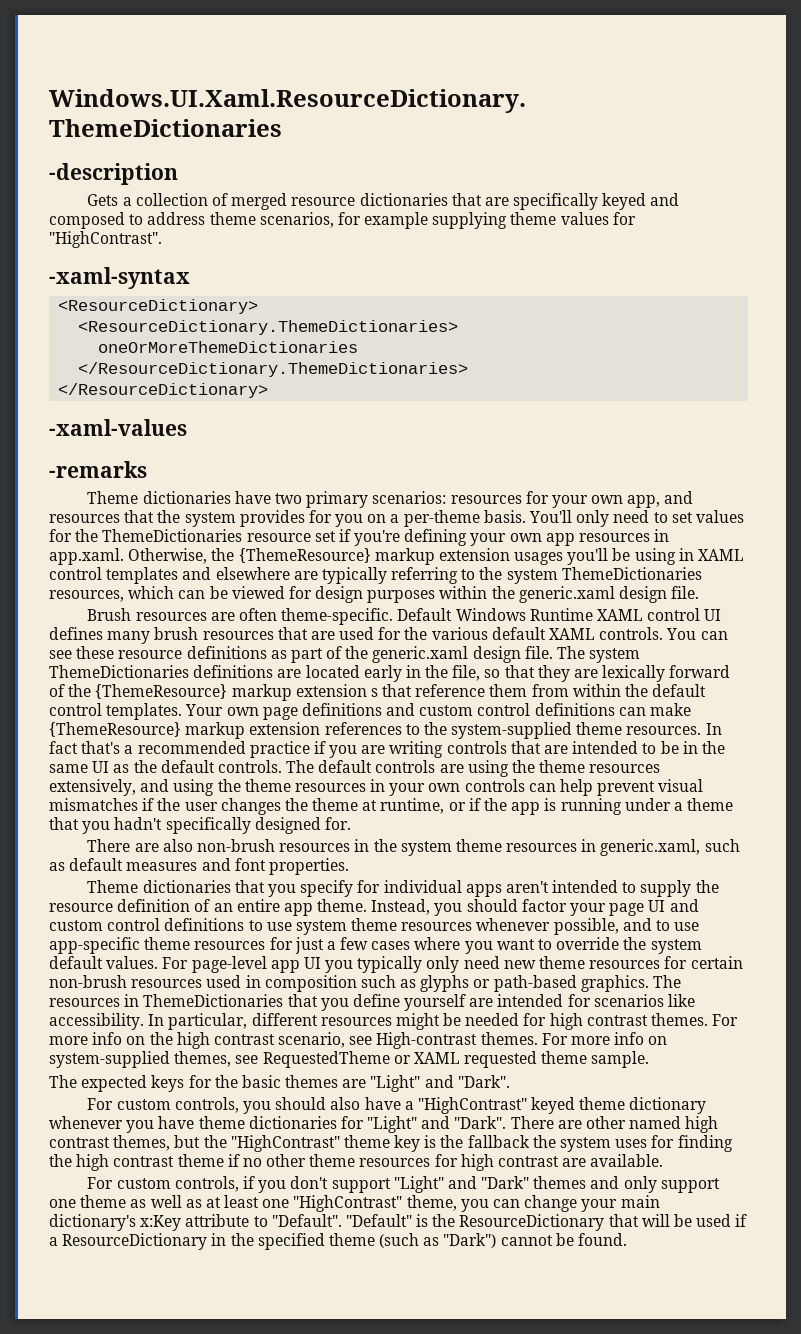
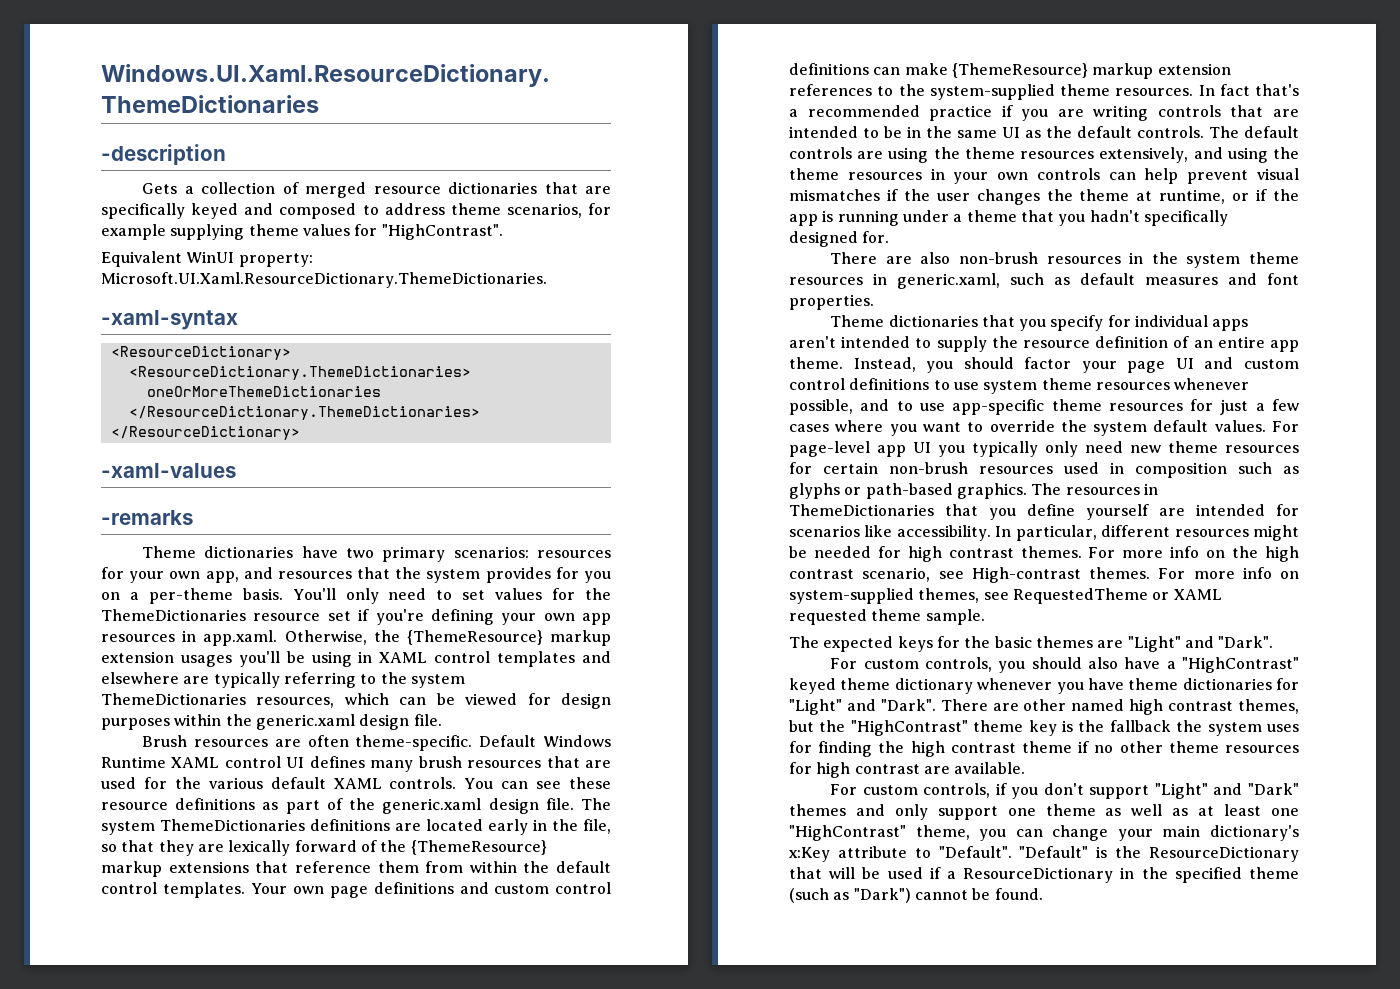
(162, 239) none -> [101,251,313,267] [101,272,547,288] // Equivalent WinUI property: Microsoft.UI.Xaml.ResourceDictionary.ThemeDictionaries.
[295,684,378,697] extension s -> [168,861,249,873] extensions

